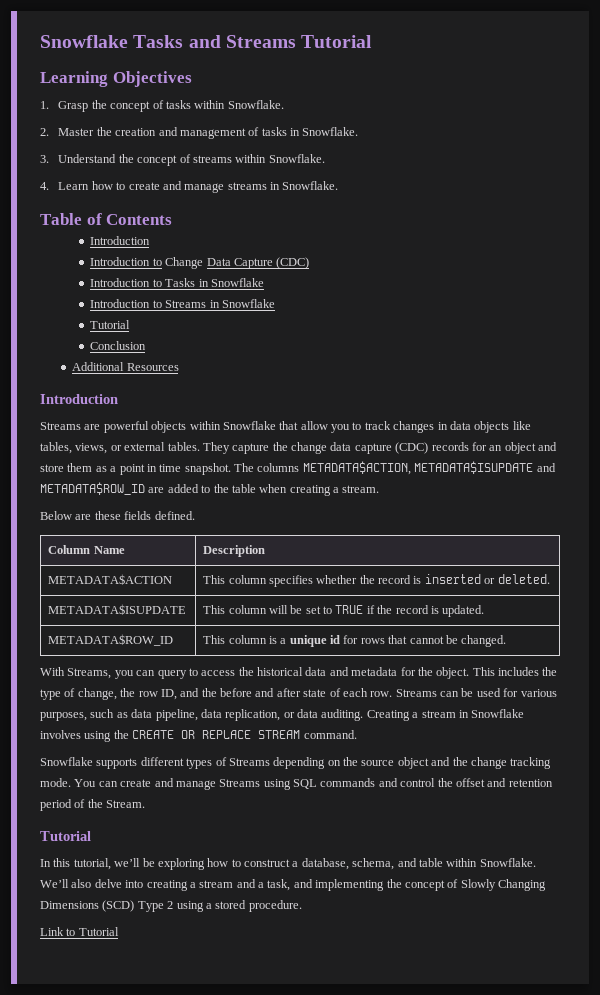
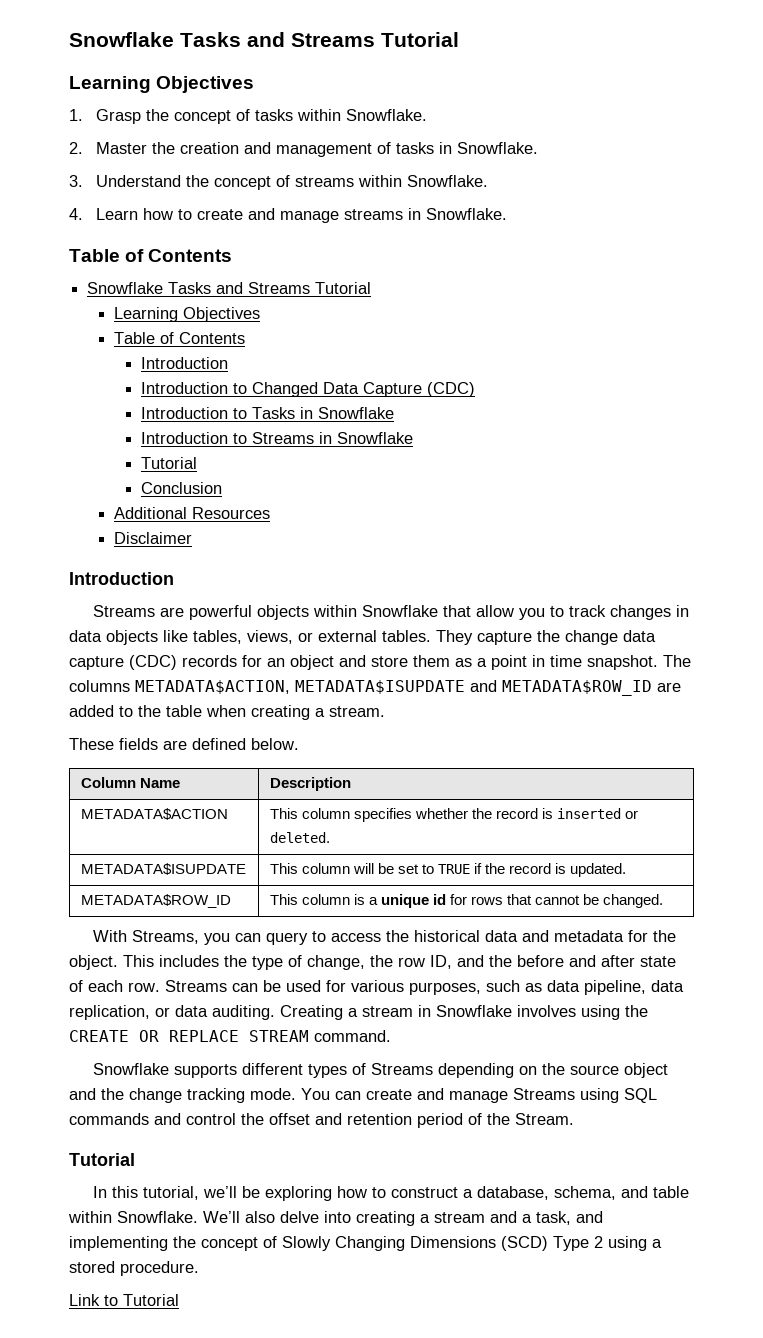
(173, 219) none -> [87,282,372,294] [114,307,261,322] [114,332,246,344] // Snowflake Tasks and Streams Tutorial // Learning Objectives // Table of Contents
[165,257,204,269] Change -> [252,382,319,397] Changed
(179, 367) none -> [114,532,193,544] // Disclaimer
[40,511,195,520] Below are these fields defined. -> [69,738,299,750] These fields are defined below.

